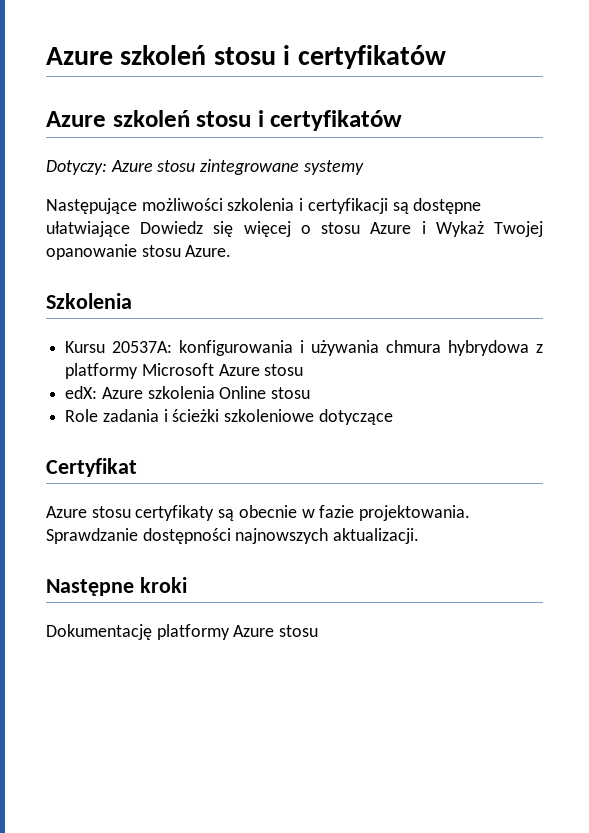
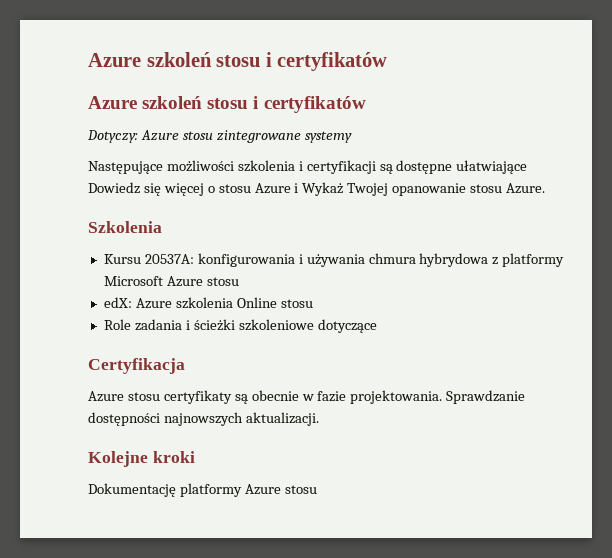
[46,458,137,477] Certyfikat -> [88,358,185,374] Certyfikacja
[46,579,134,596] Następne -> [88,451,148,467] Kolejne

